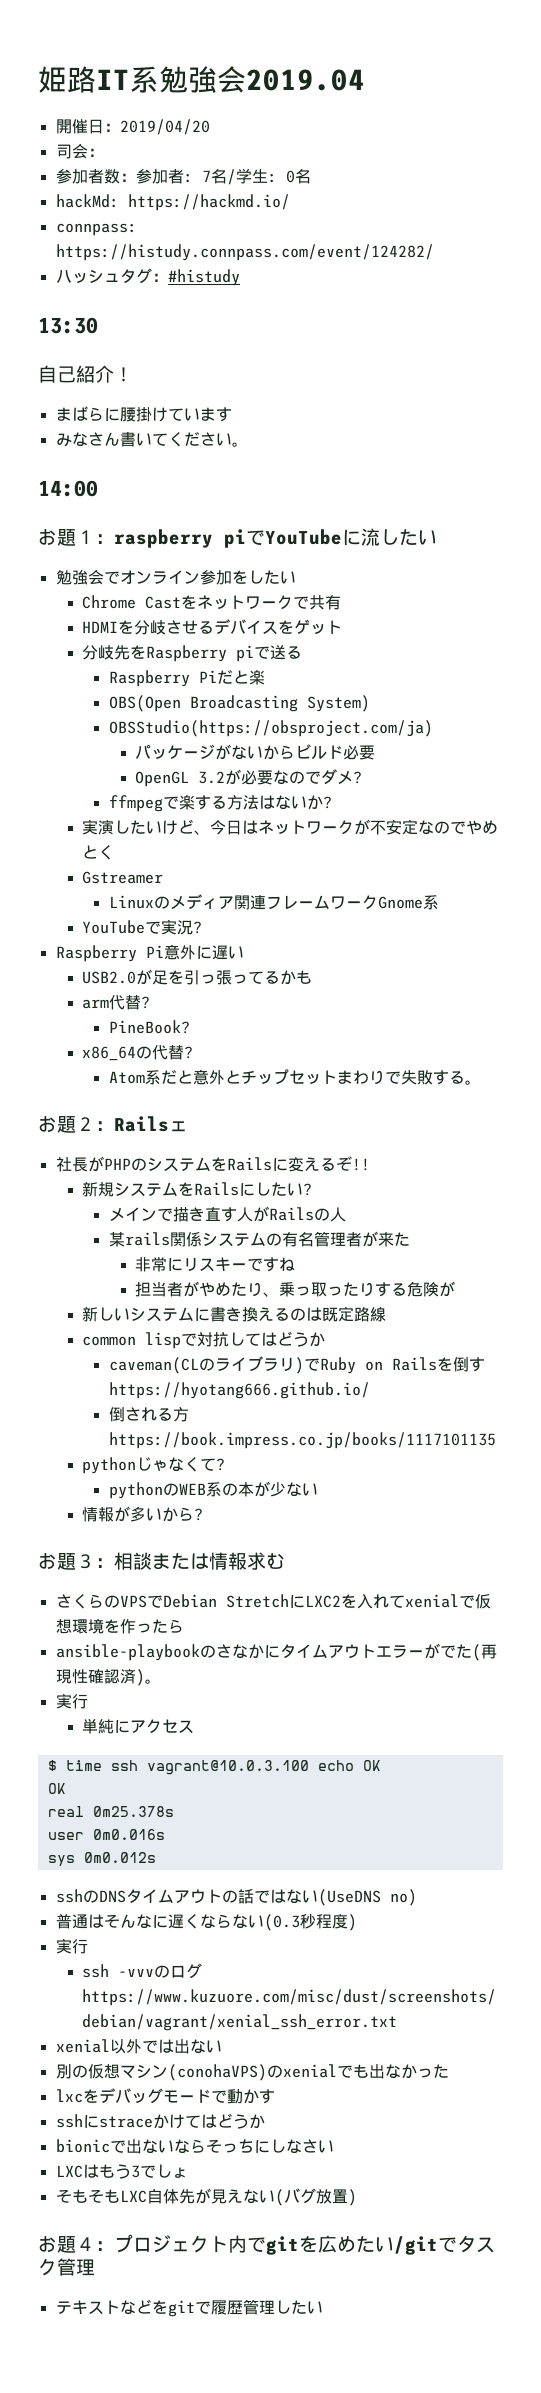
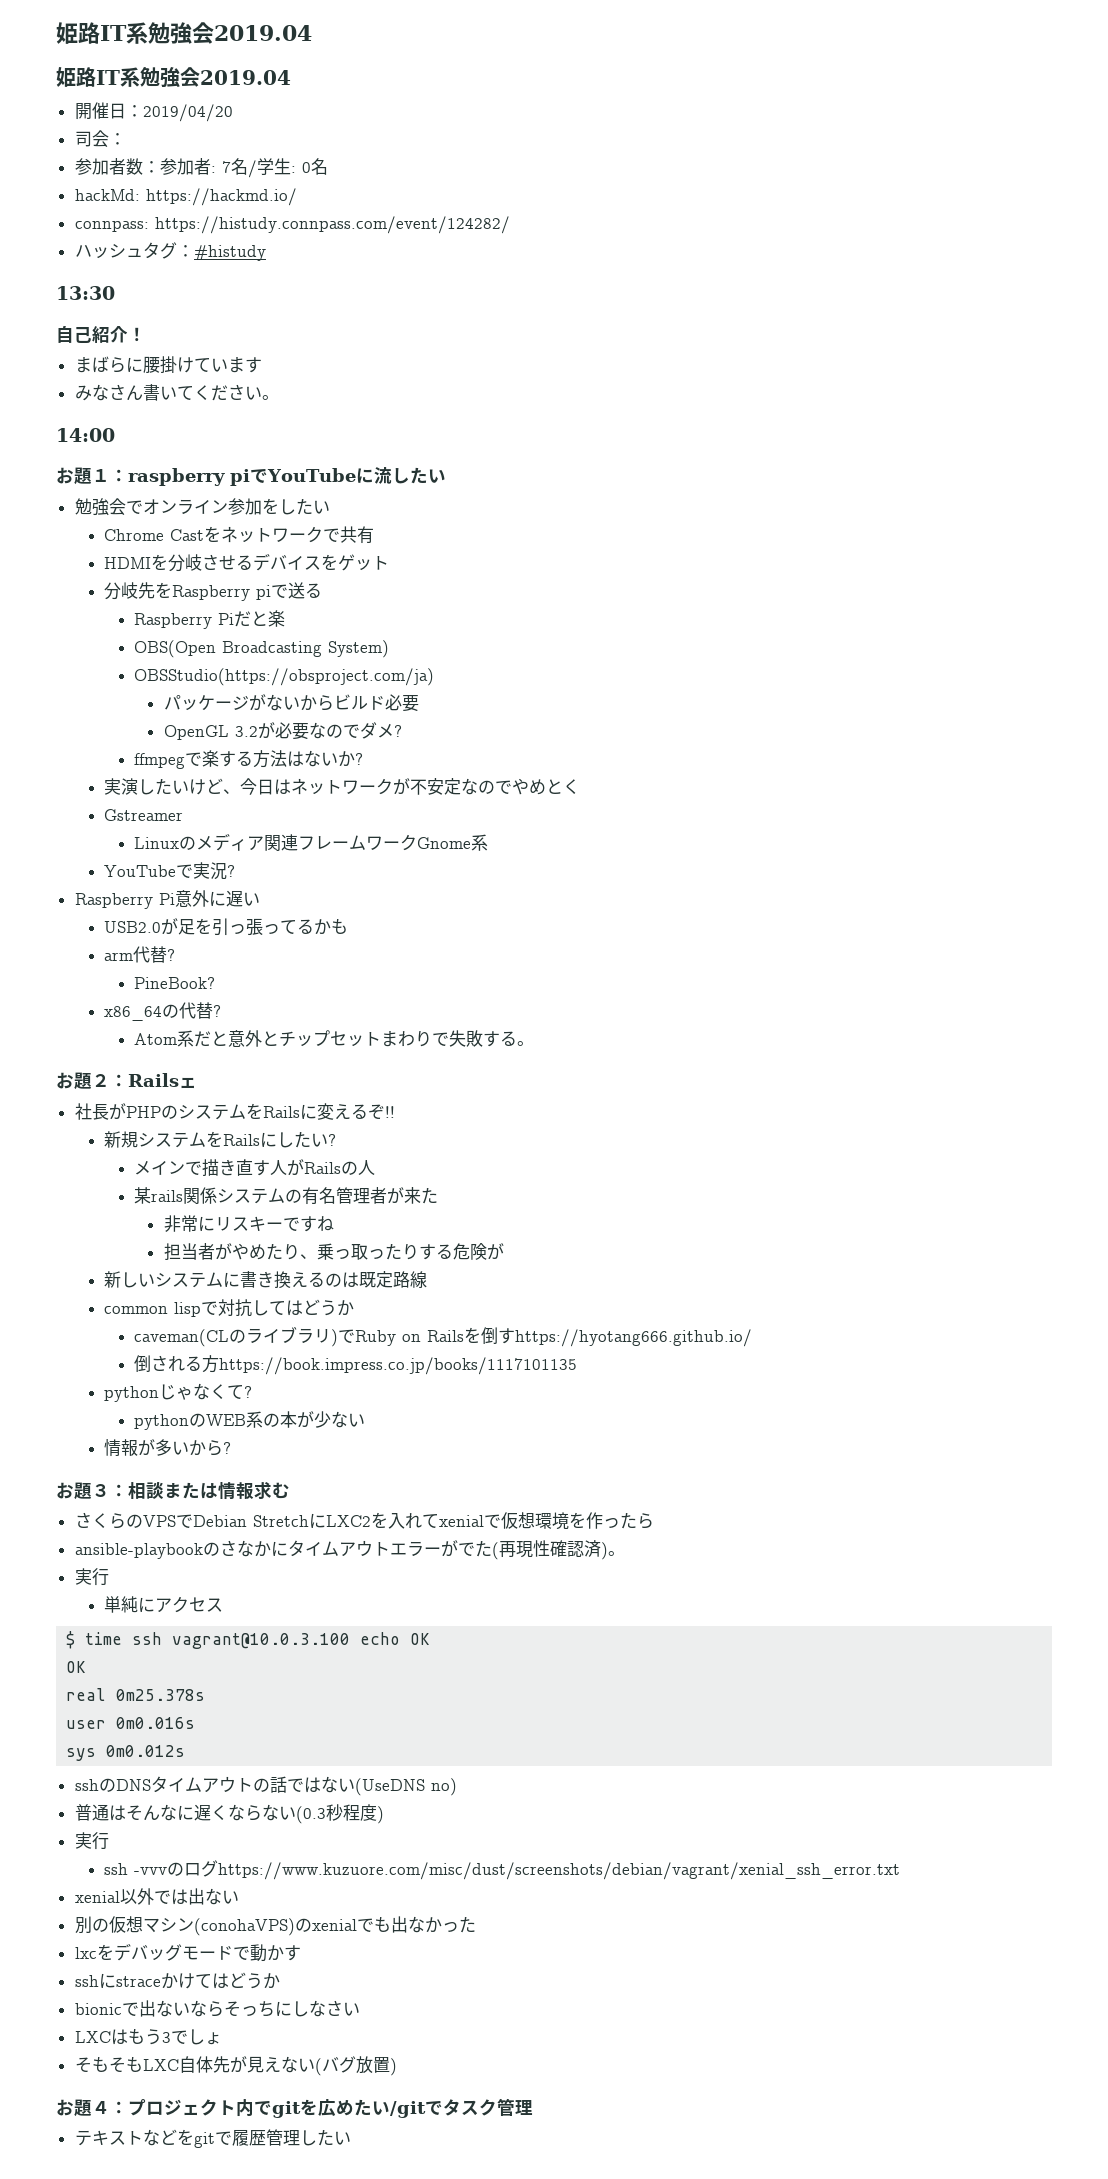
[38,66,365,93] 姫路IT系勉強会2019.04 -> [56,22,312,44] [56,67,291,88] 姫路IT系勉強会2019.04 // 姫路IT系勉強会2019.04

